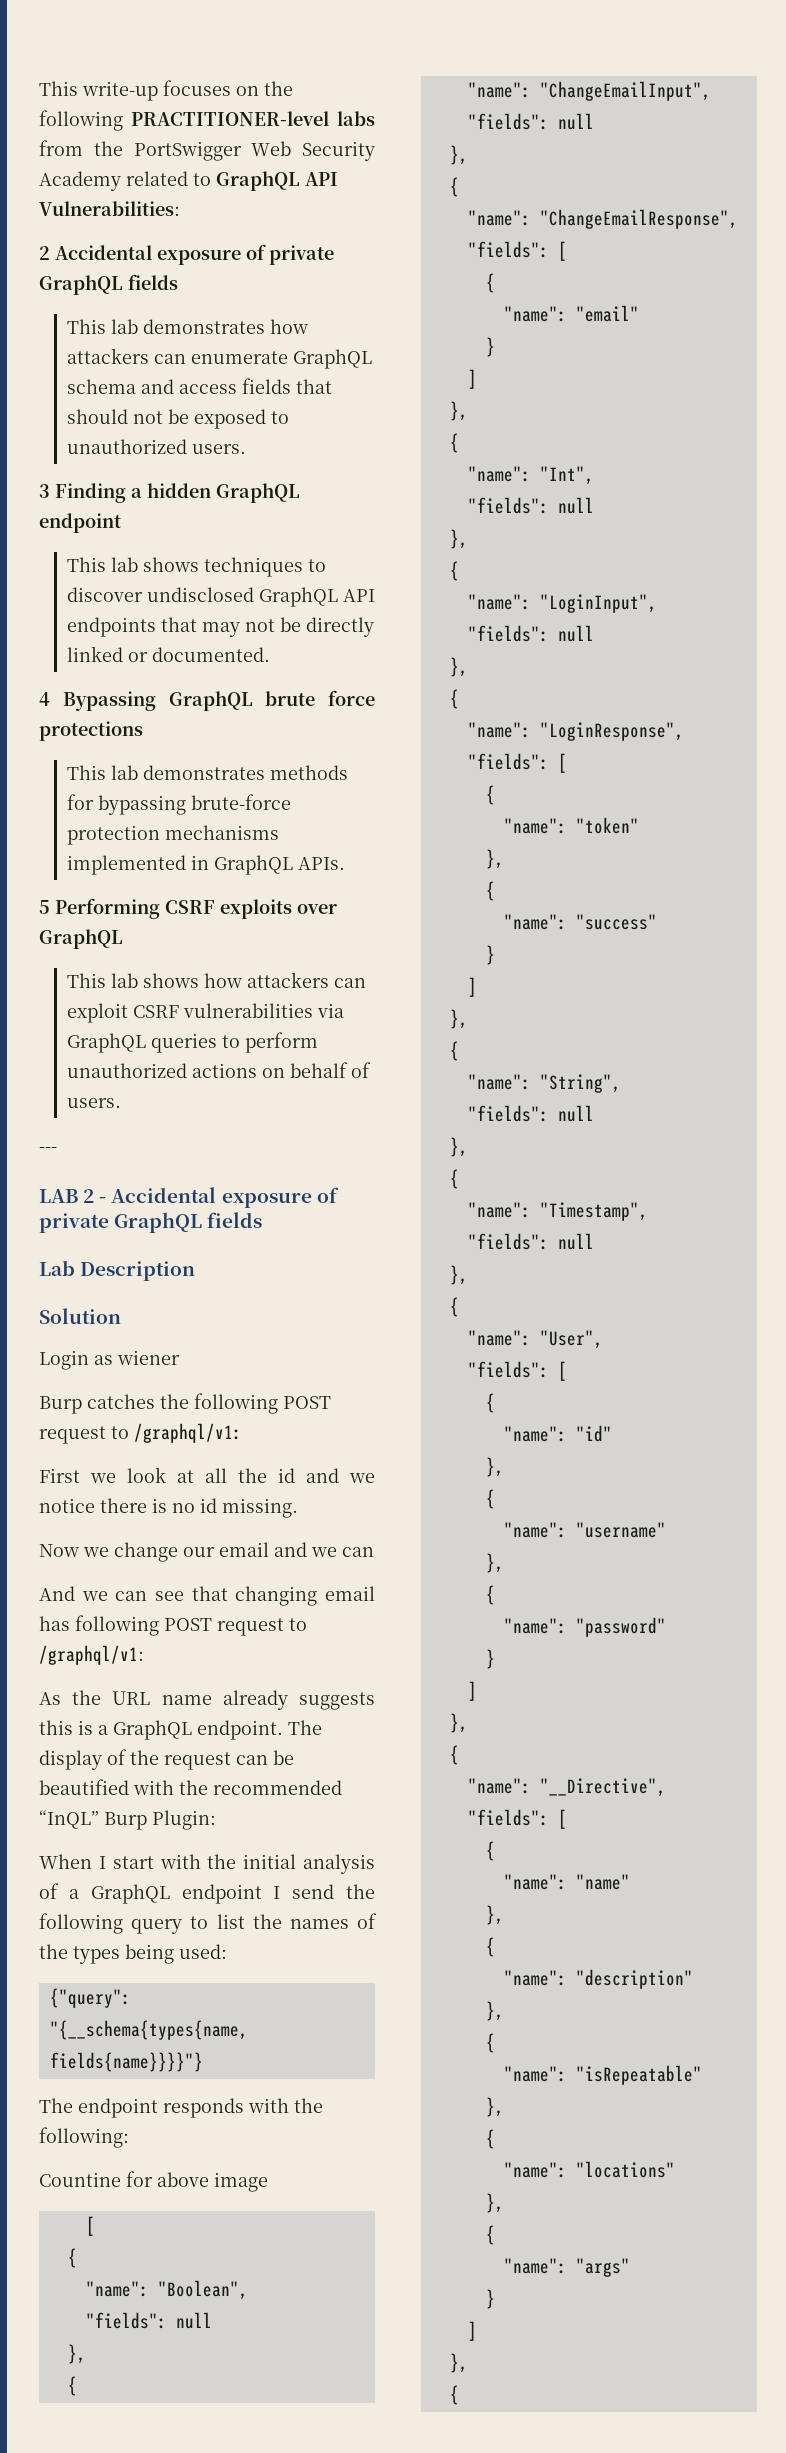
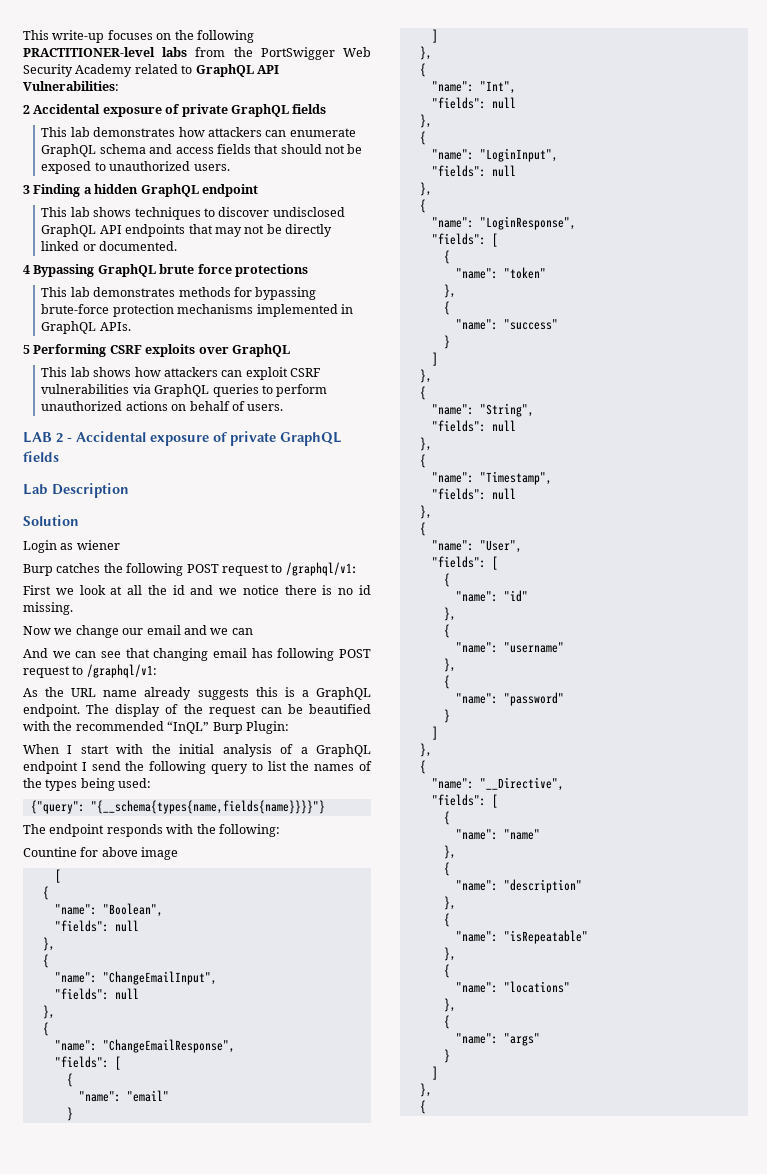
[39,1147,57,1152] // --- -> (284, 407) none

